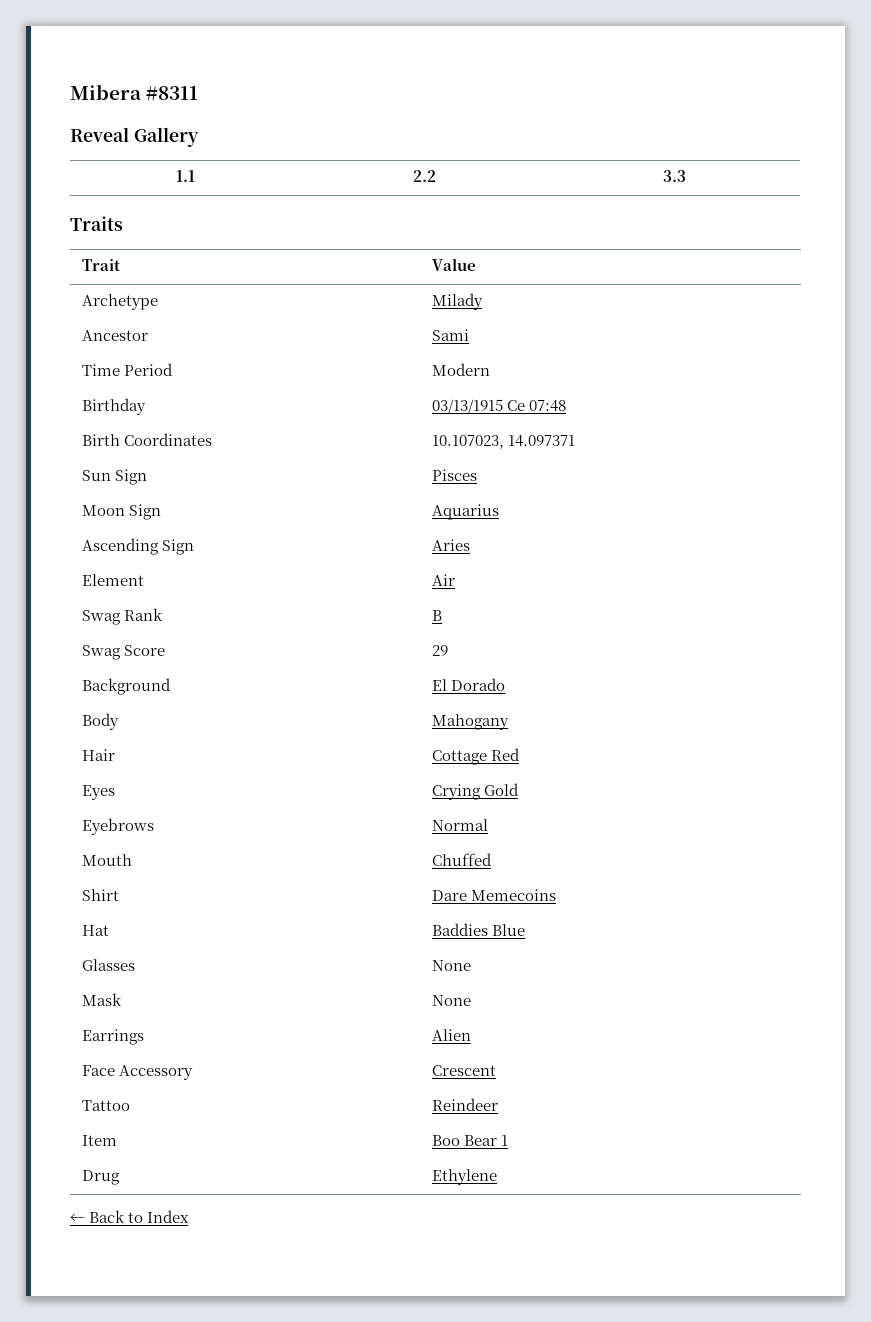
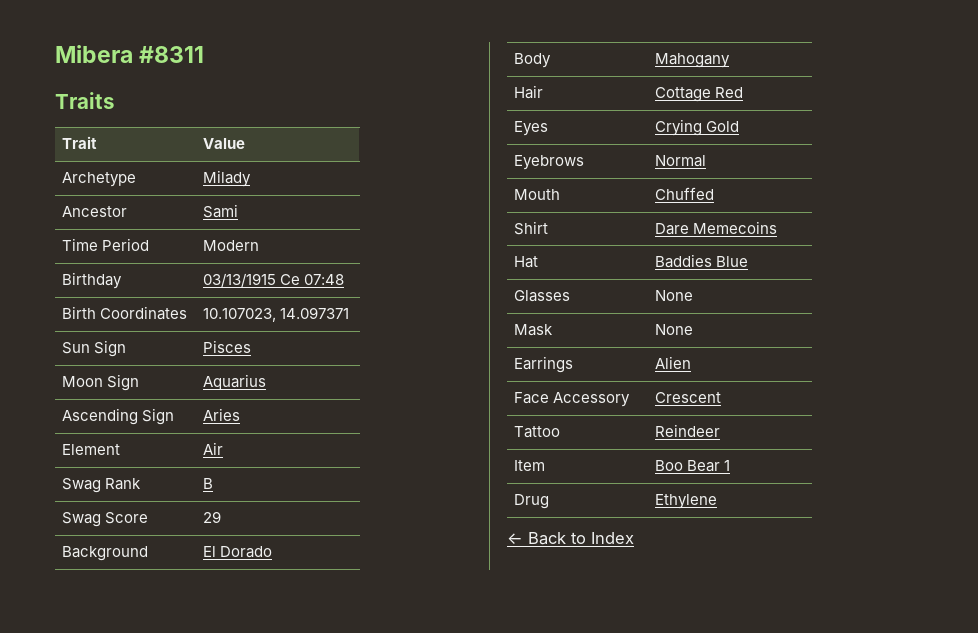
[70,127,199,147] [175,170,195,182] [413,170,437,182] [663,170,686,182] // Reveal Gallery // 1.1 | 2.2 | 3.3 -> (205, 54) none

